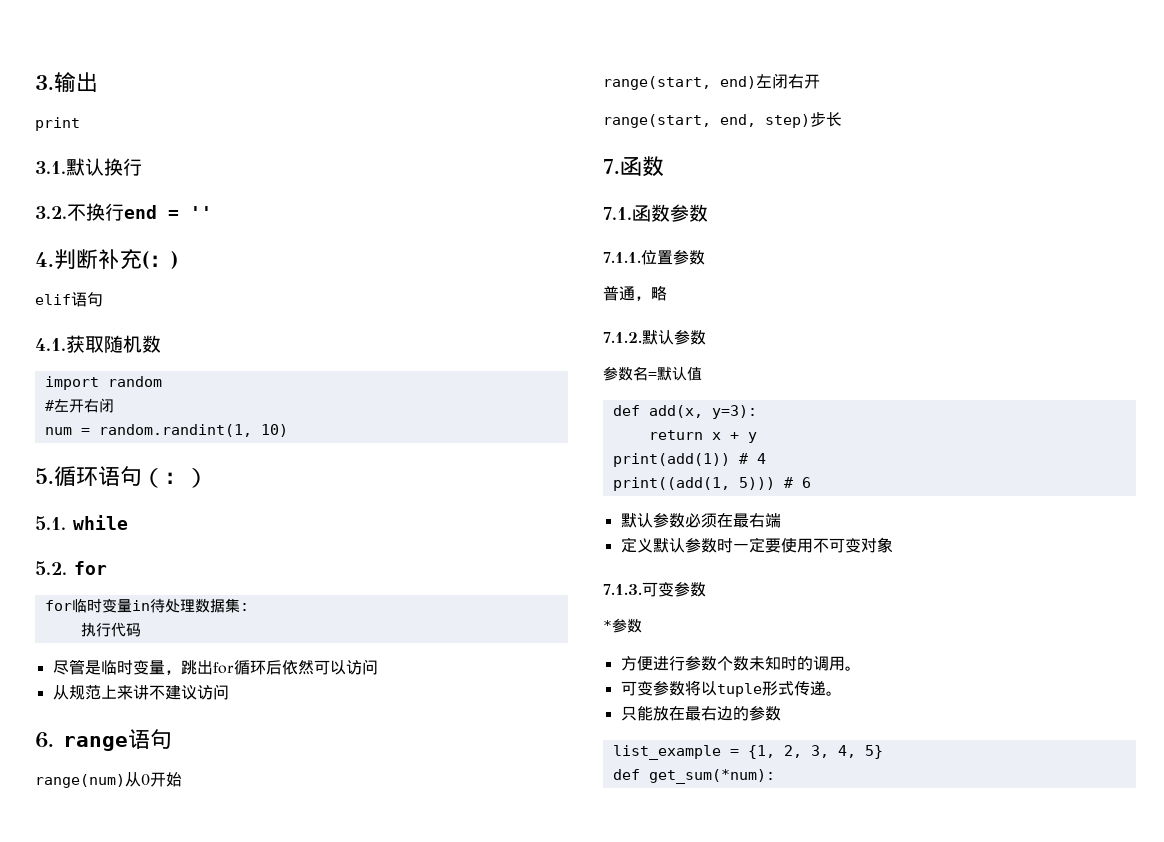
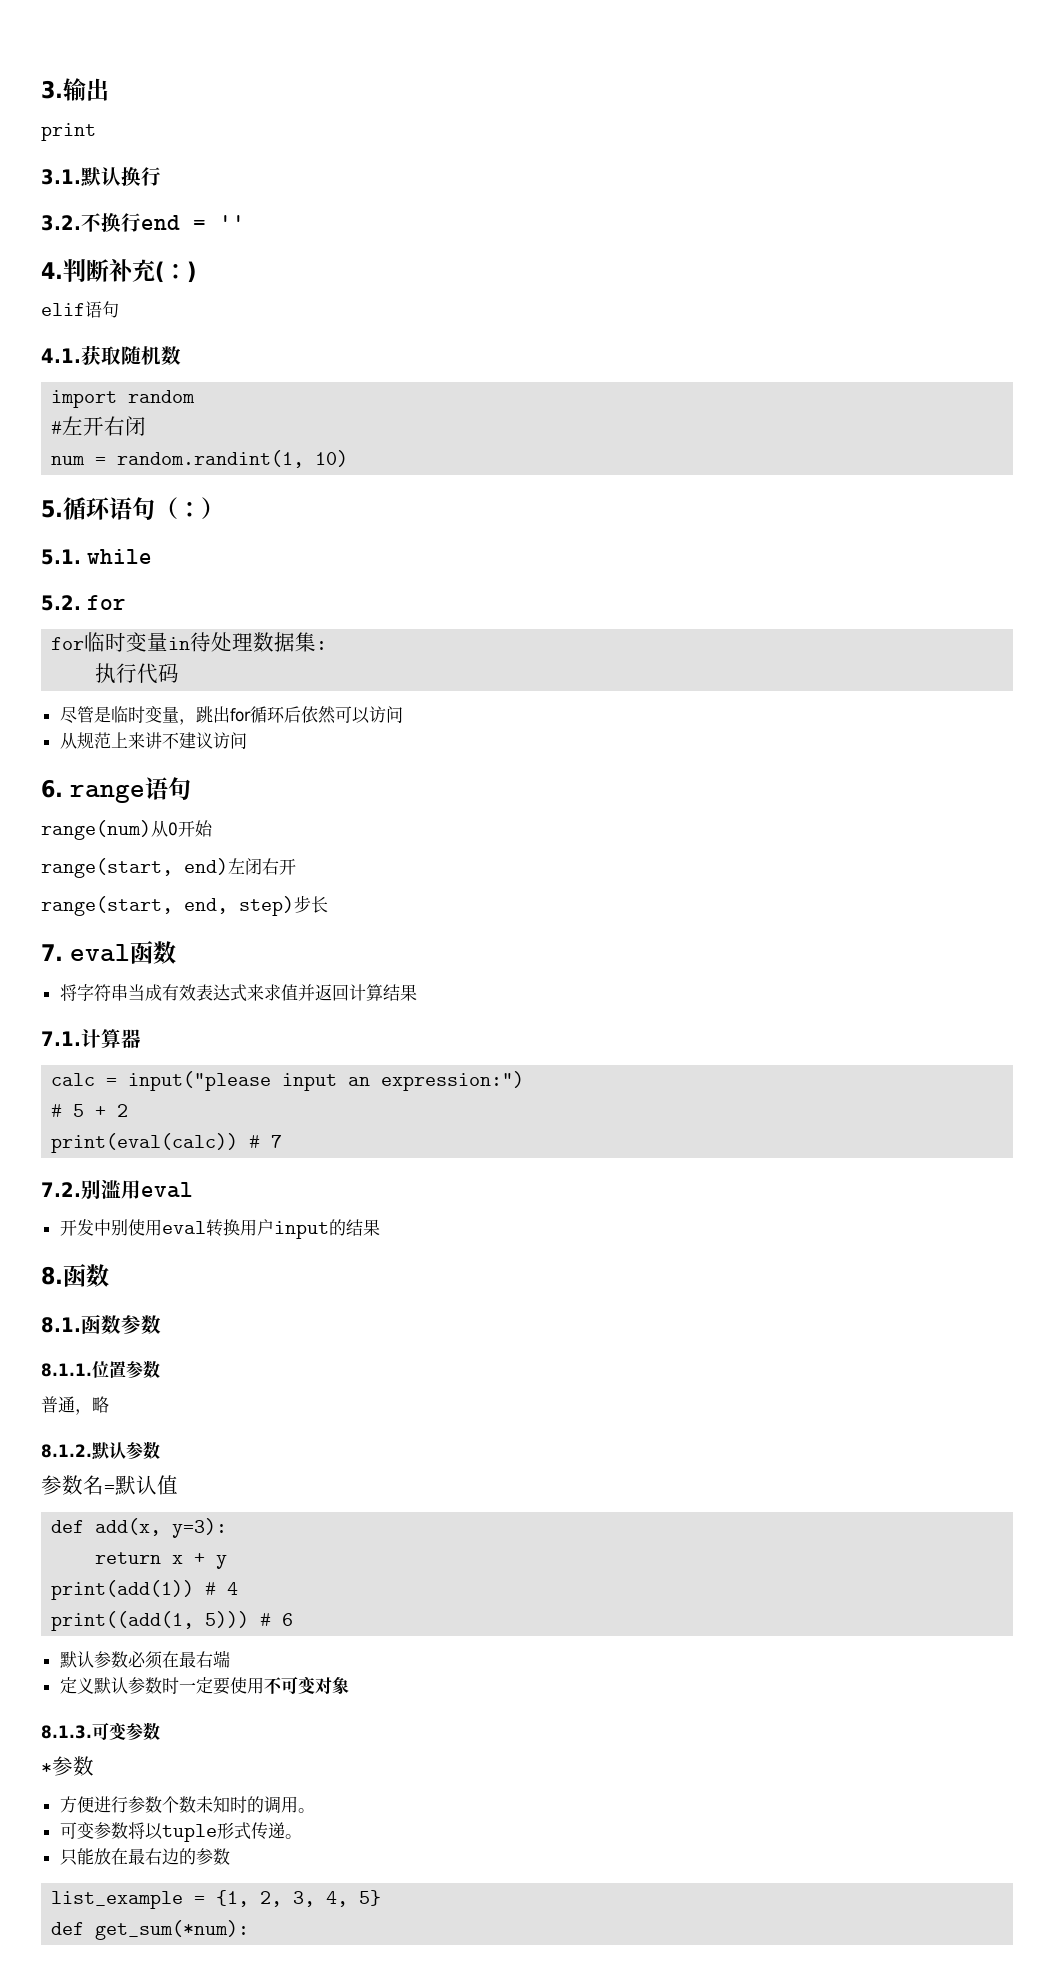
[620,156,664,177] [603,207,632,220] 函数 // 7.1. -> [70,941,176,964] [59,984,417,1002] [41,1029,141,1048] [51,1071,525,1091] [51,1104,129,1117] [51,1133,283,1153] [41,1180,193,1200] [59,1219,380,1239] [41,1264,109,1287] [41,1317,81,1333] eval函数 // 将字符串当成有效表达式来求值并返回计算结果 // 7.1.计算器 // calc = input("please input an expression:") // # 5 + 2 // print(eval(calc)) # 7 // 7.2.别滥用eval // 开发中别使用eval转换用户input的结果 // 8.函数 // 8.1.
[603,252,641,263] 7.1.1. -> [41,1363,92,1377] 8.1.1.
[603,332,642,343] 7.1.2. -> [41,1444,92,1458] 8.1.2.
[603,584,642,595] 7.1.3. -> [41,1725,92,1739] 8.1.3.

